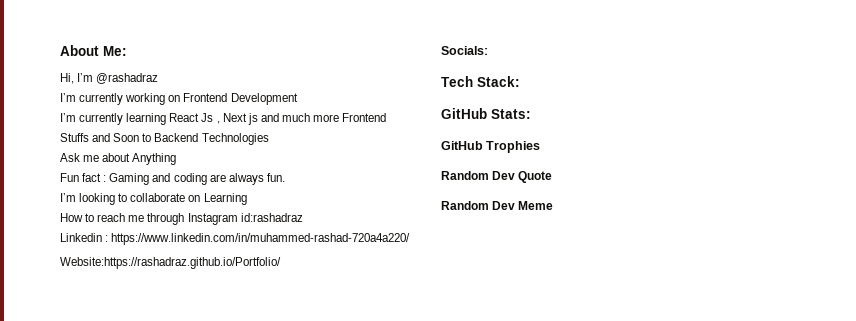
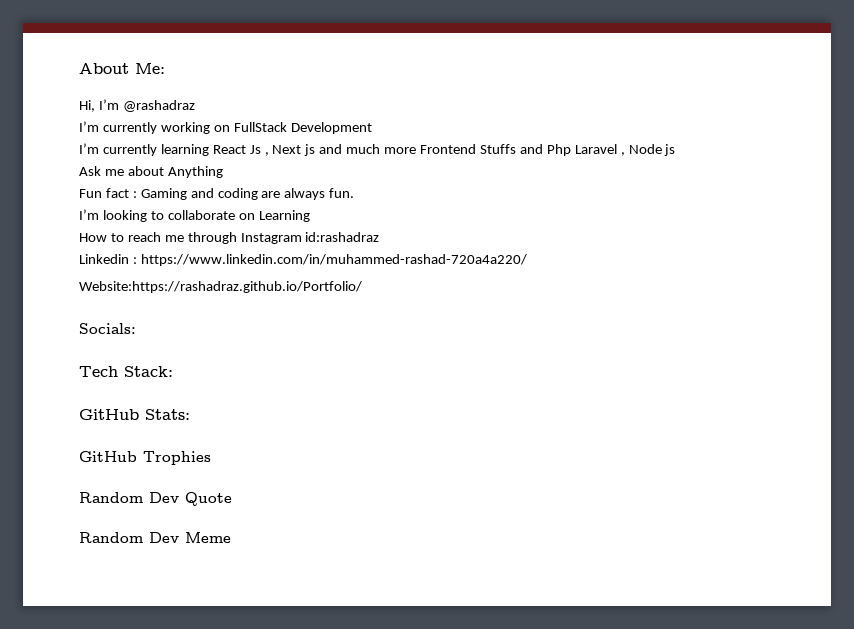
[183,93,228,102] Frontend -> [233,122,287,132] FullStack
[113,133,269,145] Soon to Backend Technologies -> [546,144,676,156] Php Laravel , Node js

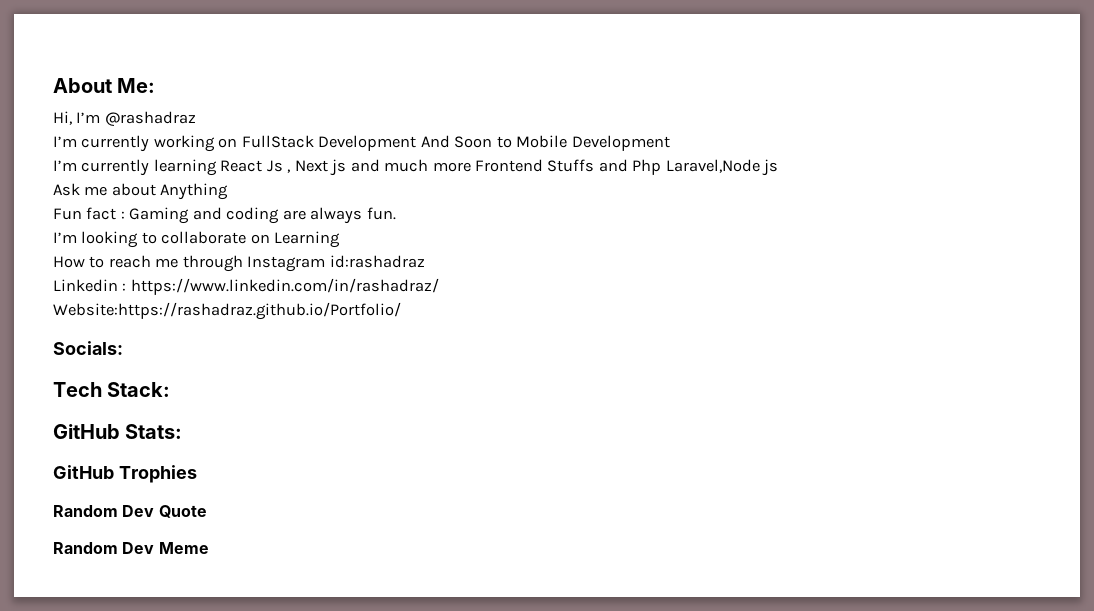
(372, 128) none -> [420,135,670,151] And Soon to Mobile Development
[574,144,662,156] Laravel , Node -> [665,159,760,173] Laravel,Node
[140,254,527,266] https://www.linkedin.com/in/muhammed-rashad-720a4a220/ -> [130,278,439,295] https://www.linkedin.com/in/rashadraz/

